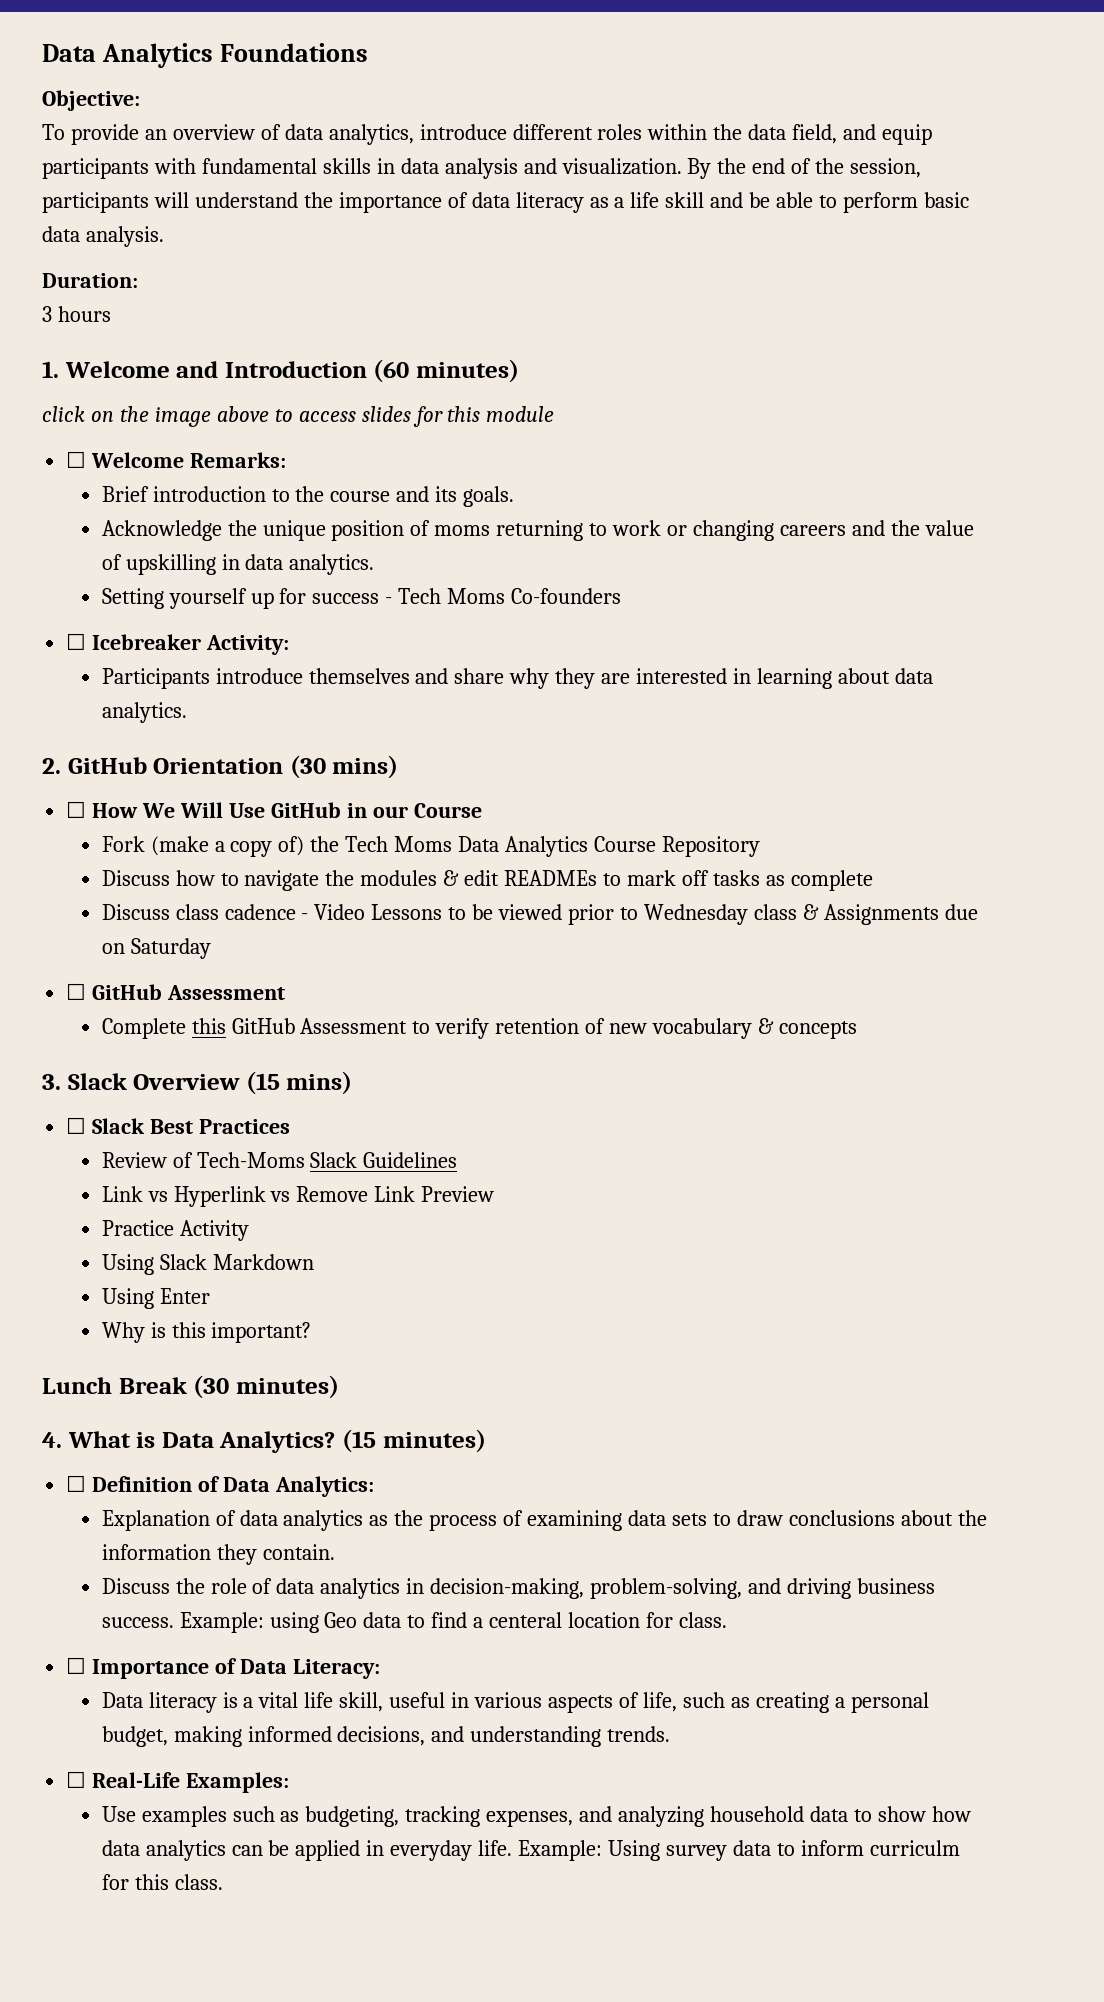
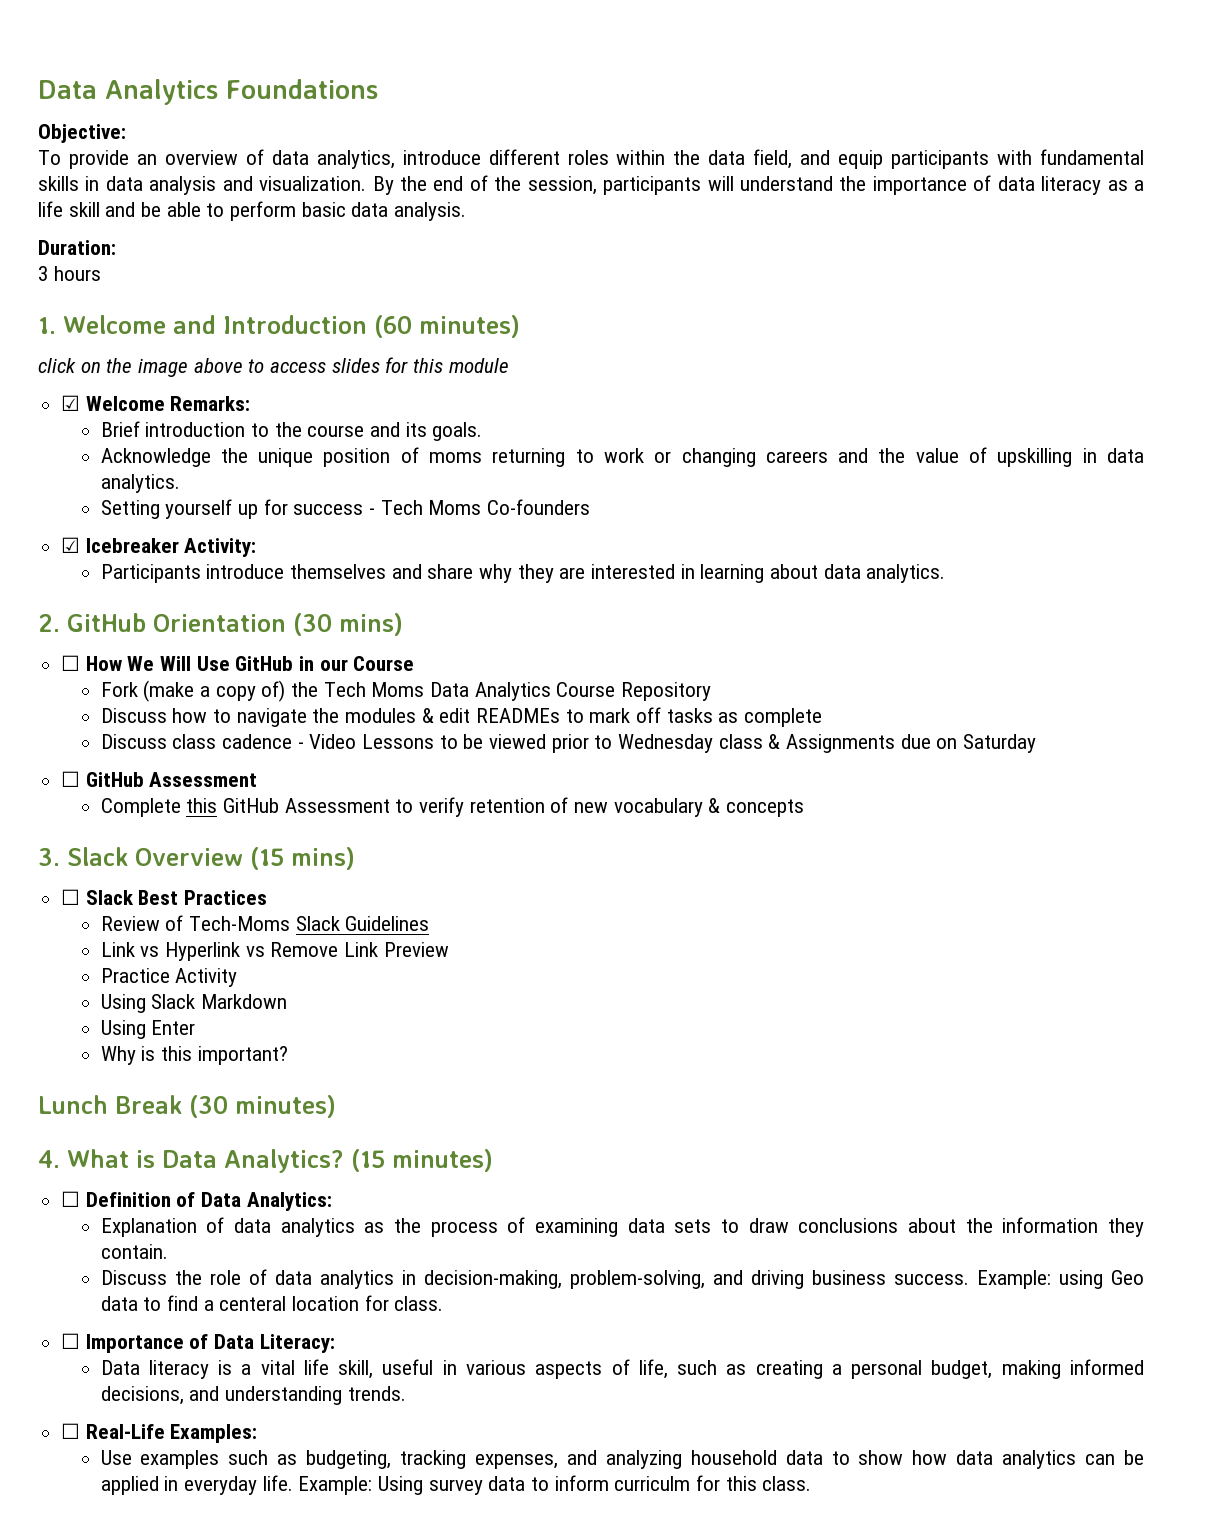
[66,451,87,468] ☐ -> [61,395,81,411] ☑
[66,633,87,650] ☐ -> [61,537,81,553] ☑

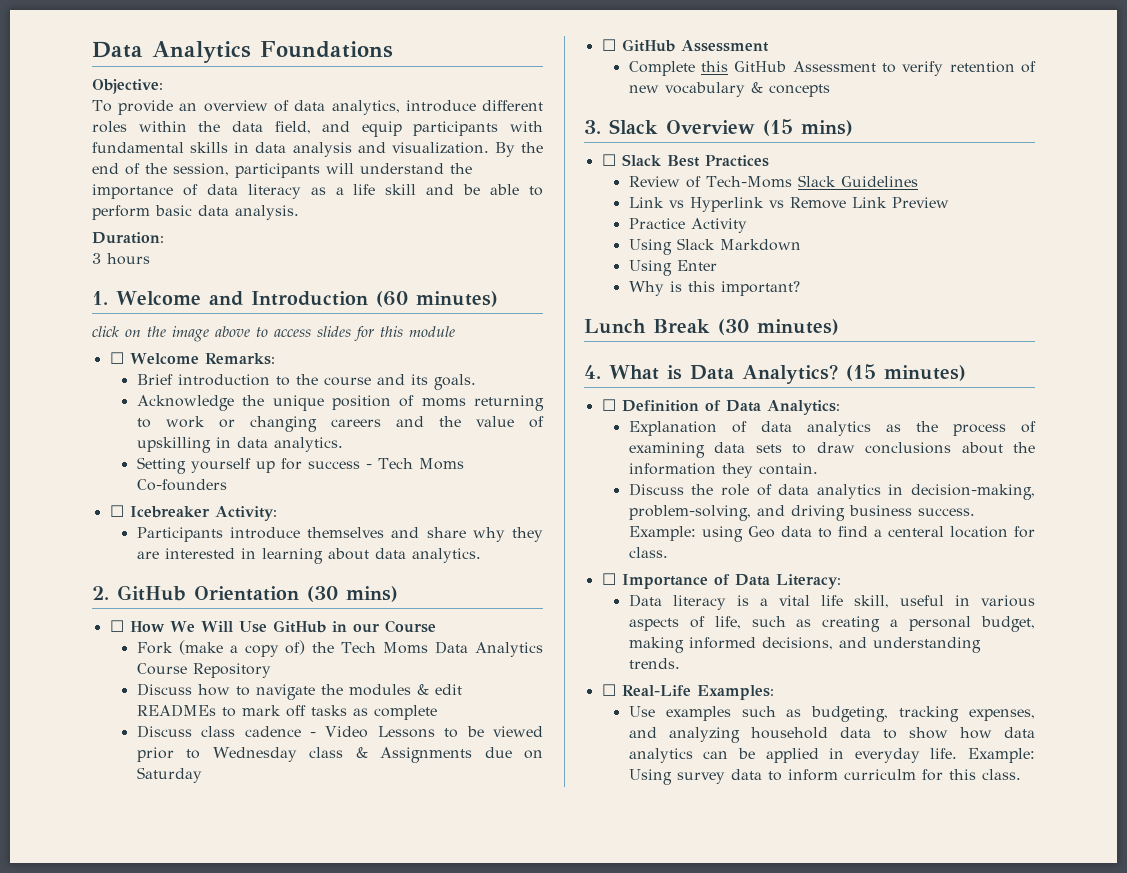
[61,395,81,411] ☑ -> [109,352,124,364] ☐
[61,537,81,553] ☑ -> [109,505,124,517] ☐

